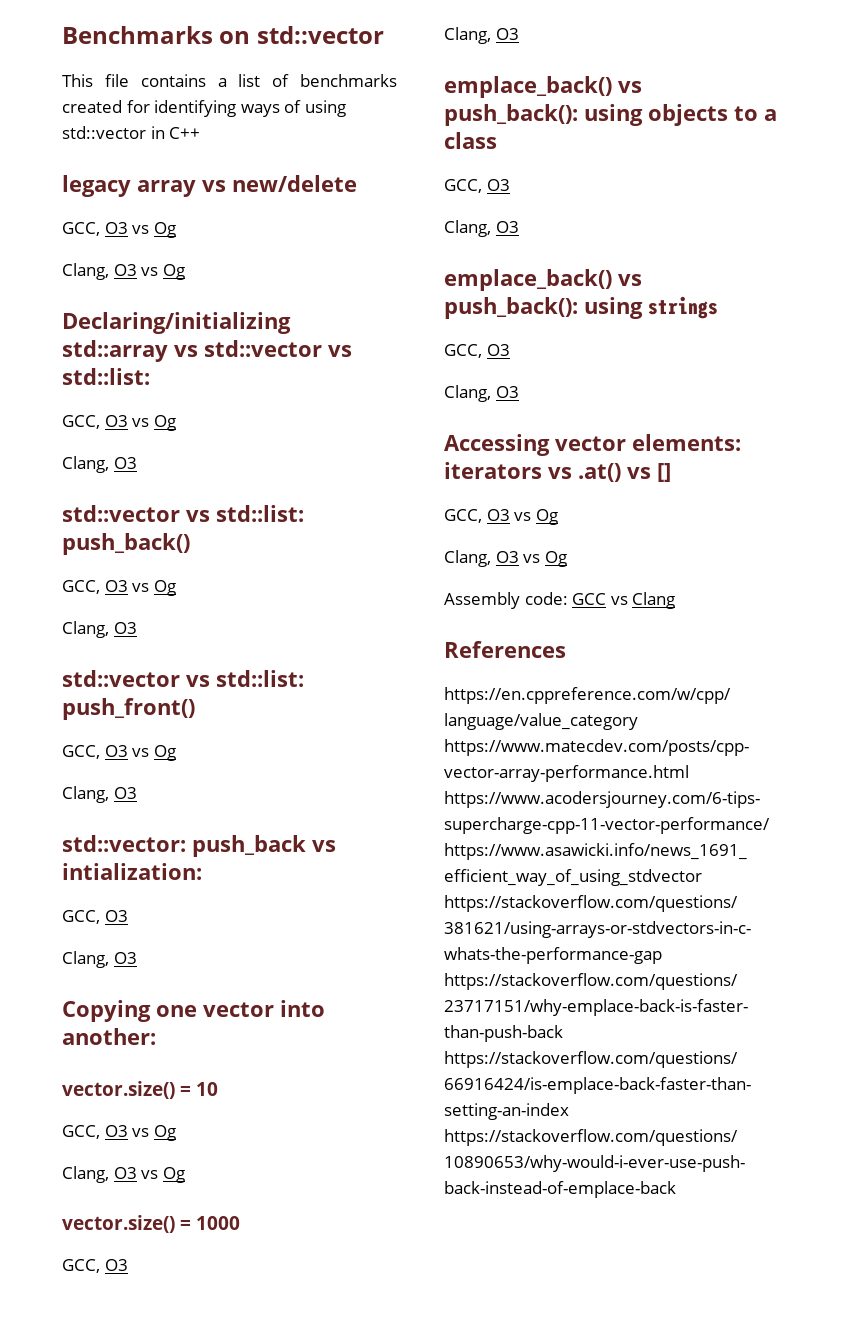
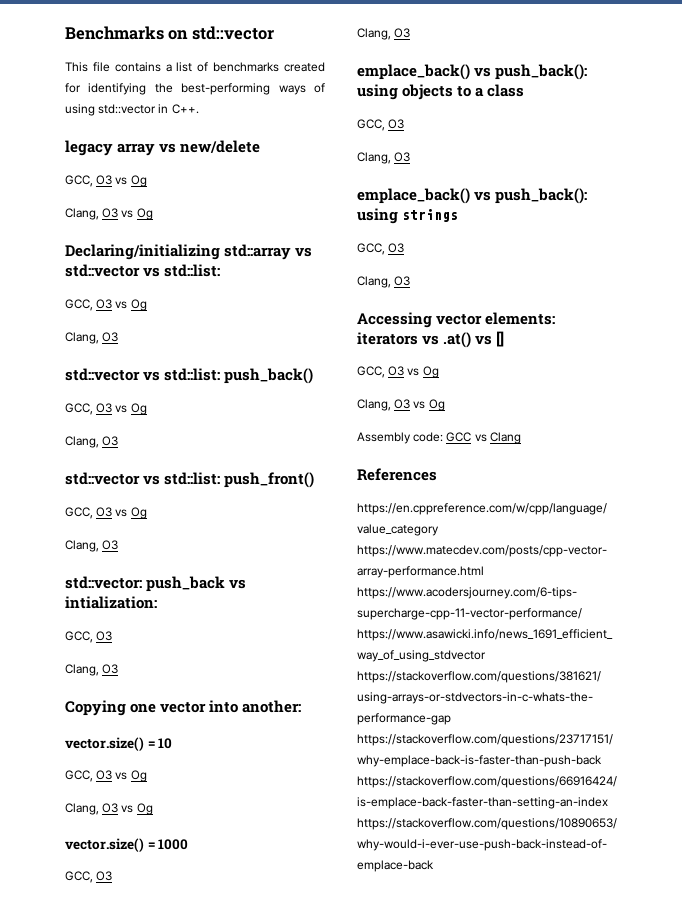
(237, 108) none -> [154,83,271,95] the best-performing
[169,127,201,139] C++ -> [171,104,199,114] C++.

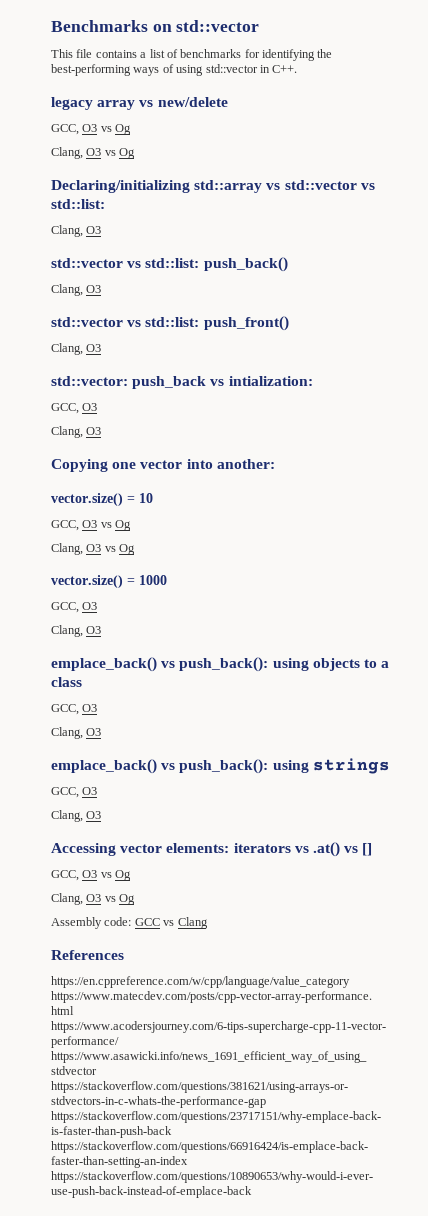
[284,62,325,72] created -> (242, 53) none
[65,299,147,311] // GCC, O3 vs Og -> (105, 204) none
[65,403,147,415] // GCC, O3 vs Og -> (288, 264) none
[65,507,147,519] // GCC, O3 vs Og -> (289, 323) none

